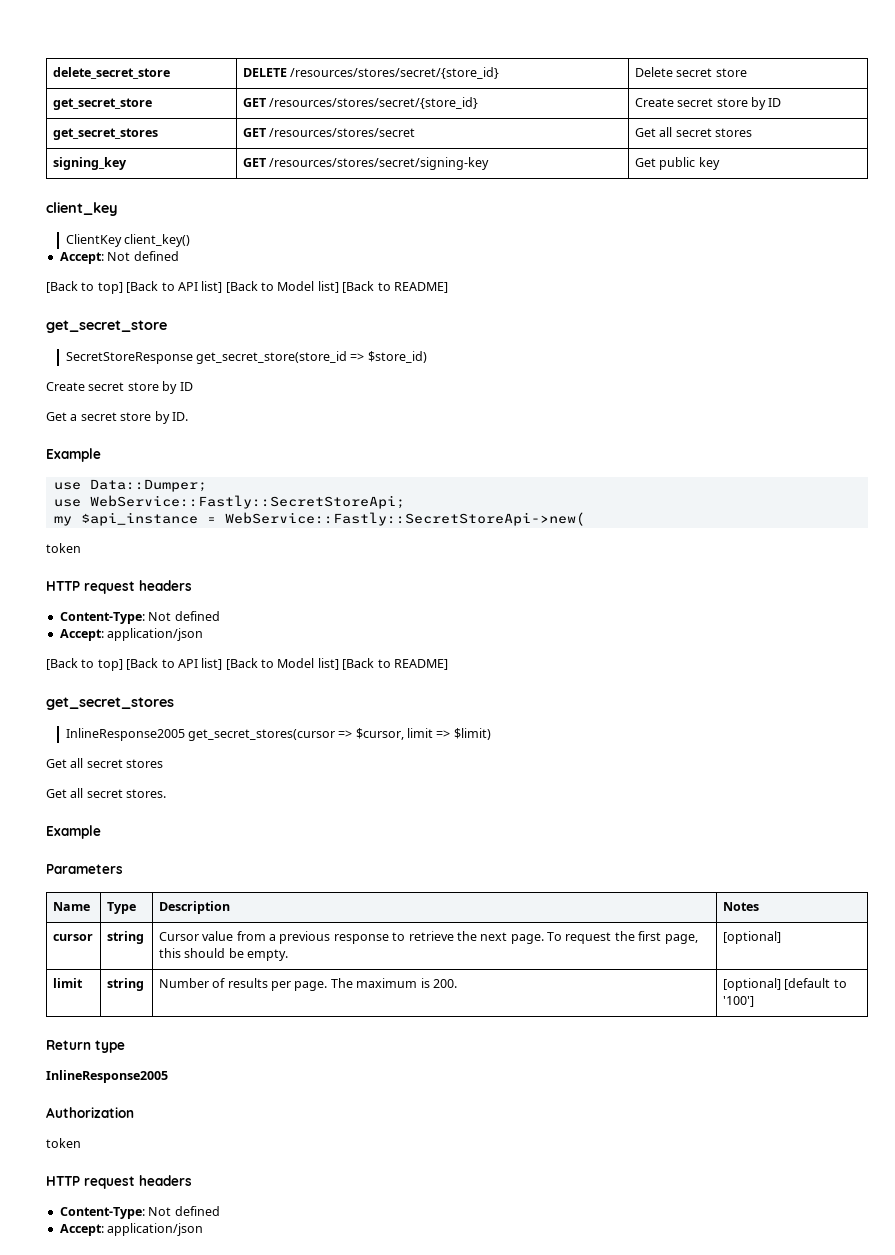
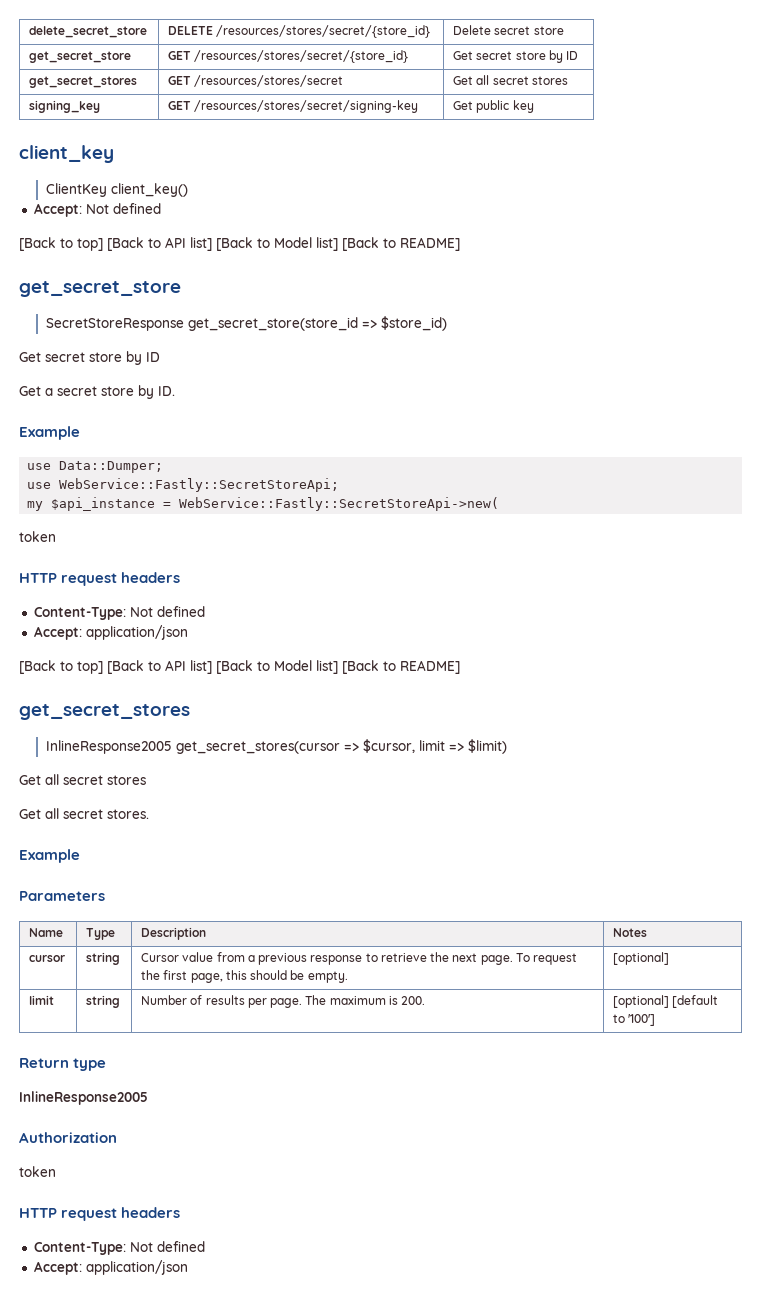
[634,98,674,107] Create -> [453,51,474,60] Get
[46,382,85,391] Create -> [19,352,41,362] Get

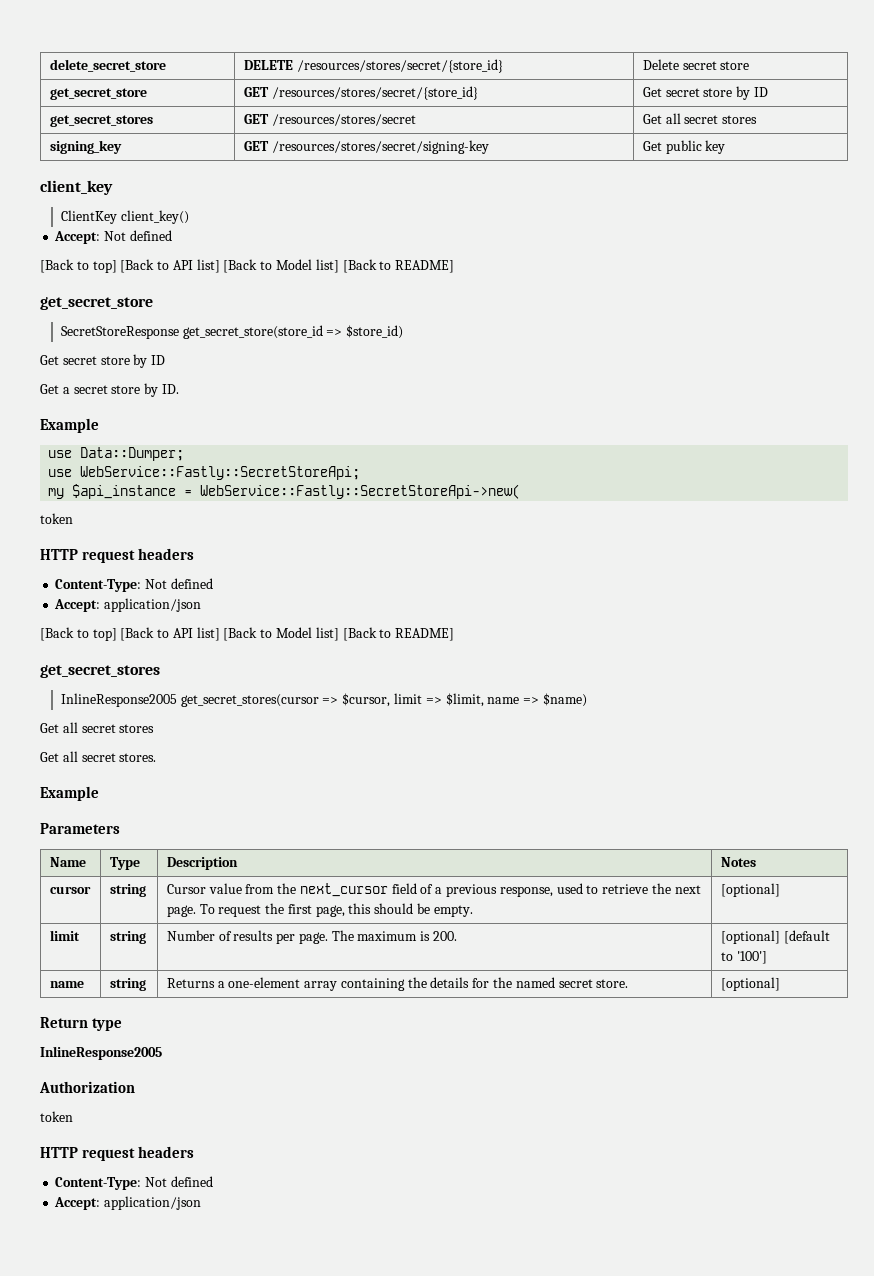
[467,739,507,754] $limit) -> [445,693,587,707] $limit, name => $name)
[247,953,363,965] a previous response -> [277,883,583,897] the next_cursor field of a previous response, used
(656, 1020) none -> [49,981,84,988] [109,978,146,991] [166,977,629,991] [720,977,780,991] // name | string | Returns a one-element array containing the details for the named secret store. | [optional]

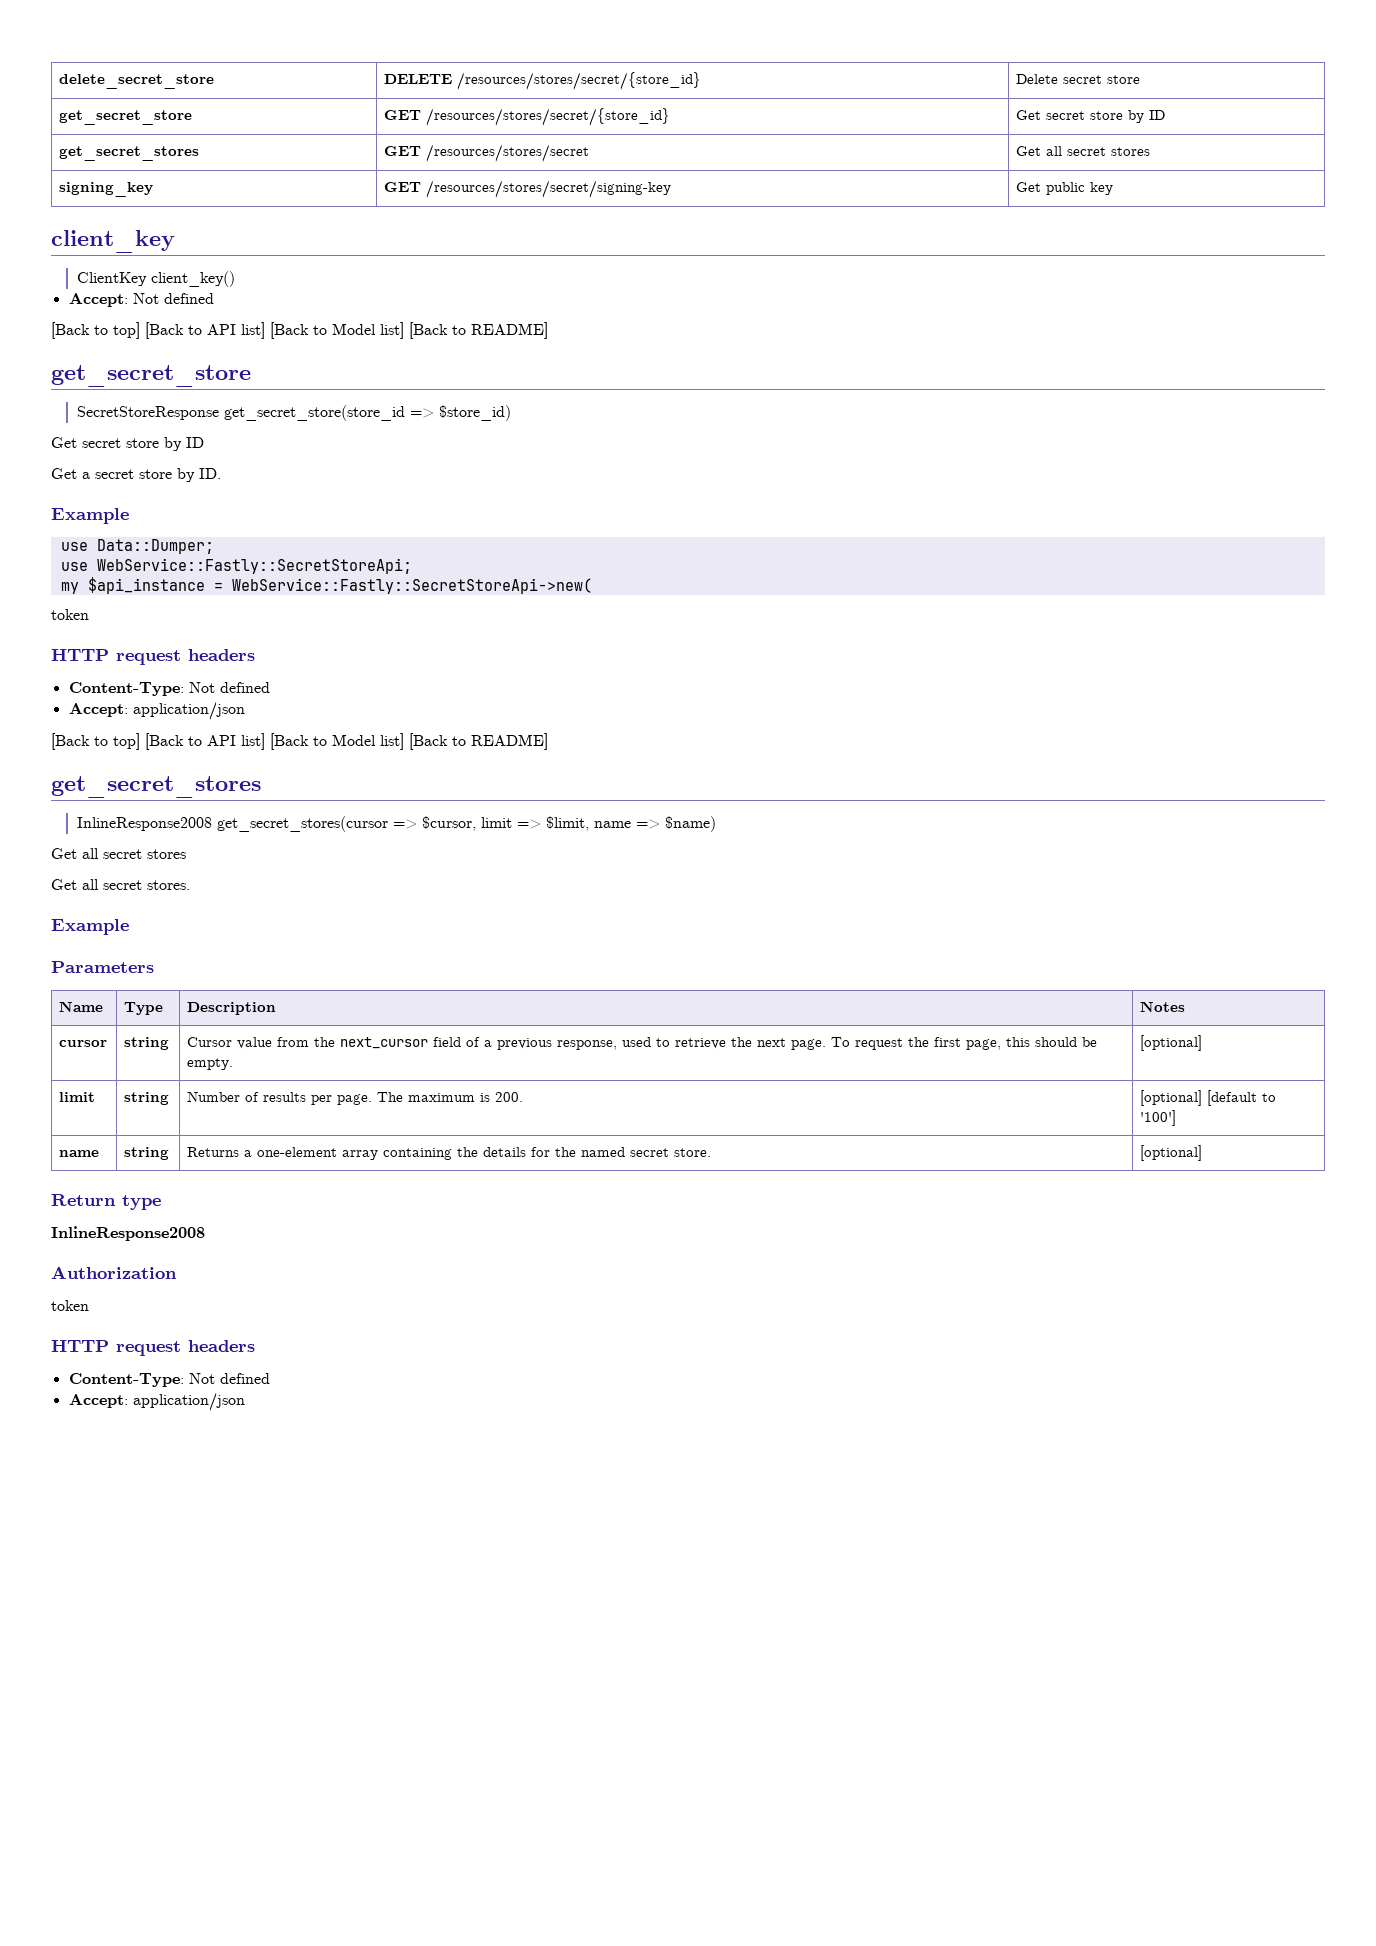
[60,693,177,707] InlineResponse2005 -> [76,817,212,831] InlineResponse2008
[40,1046,162,1060] InlineResponse2005 -> [51,1226,205,1241] InlineResponse2008

